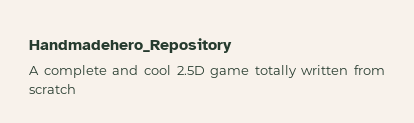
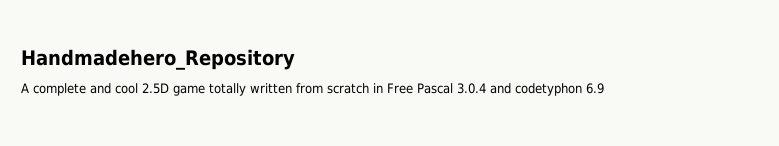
(76, 89) none -> [373,83,604,96] in Free Pascal 3.0.4 and codetyphon 6.9

